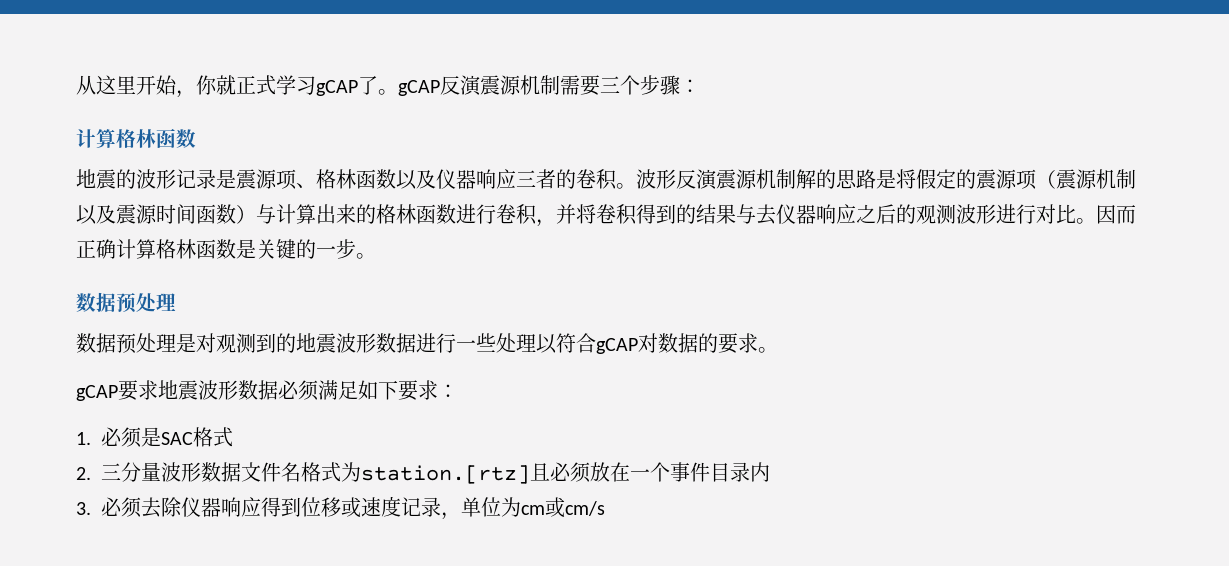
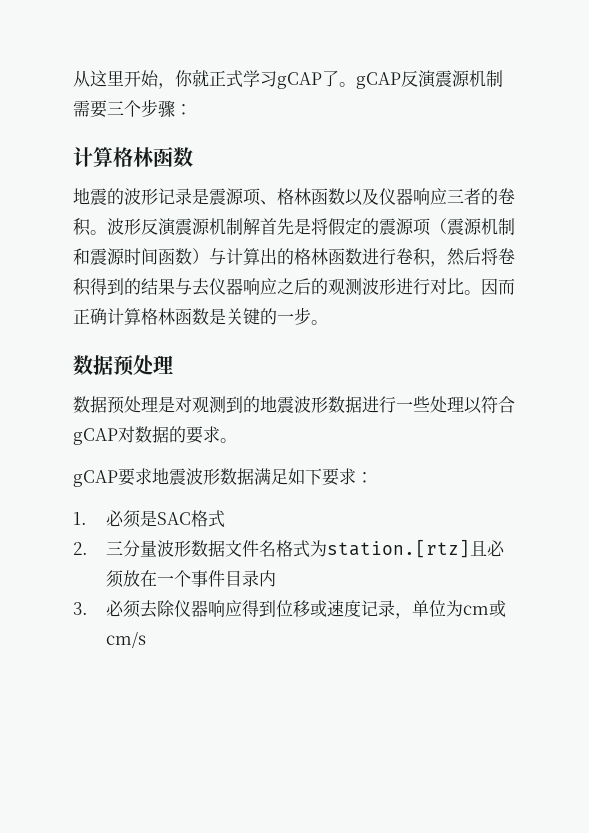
[816,169,876,189] 的思路 -> [260,218,294,235] 首先
[76,205,116,225] 以及 -> [73,248,90,265] 和
[336,204,356,224] 来 -> (277, 256) none
[556,204,576,224] 并 -> [447,248,481,266] 然后
[278,380,319,401] 必须 -> (254, 476) none

